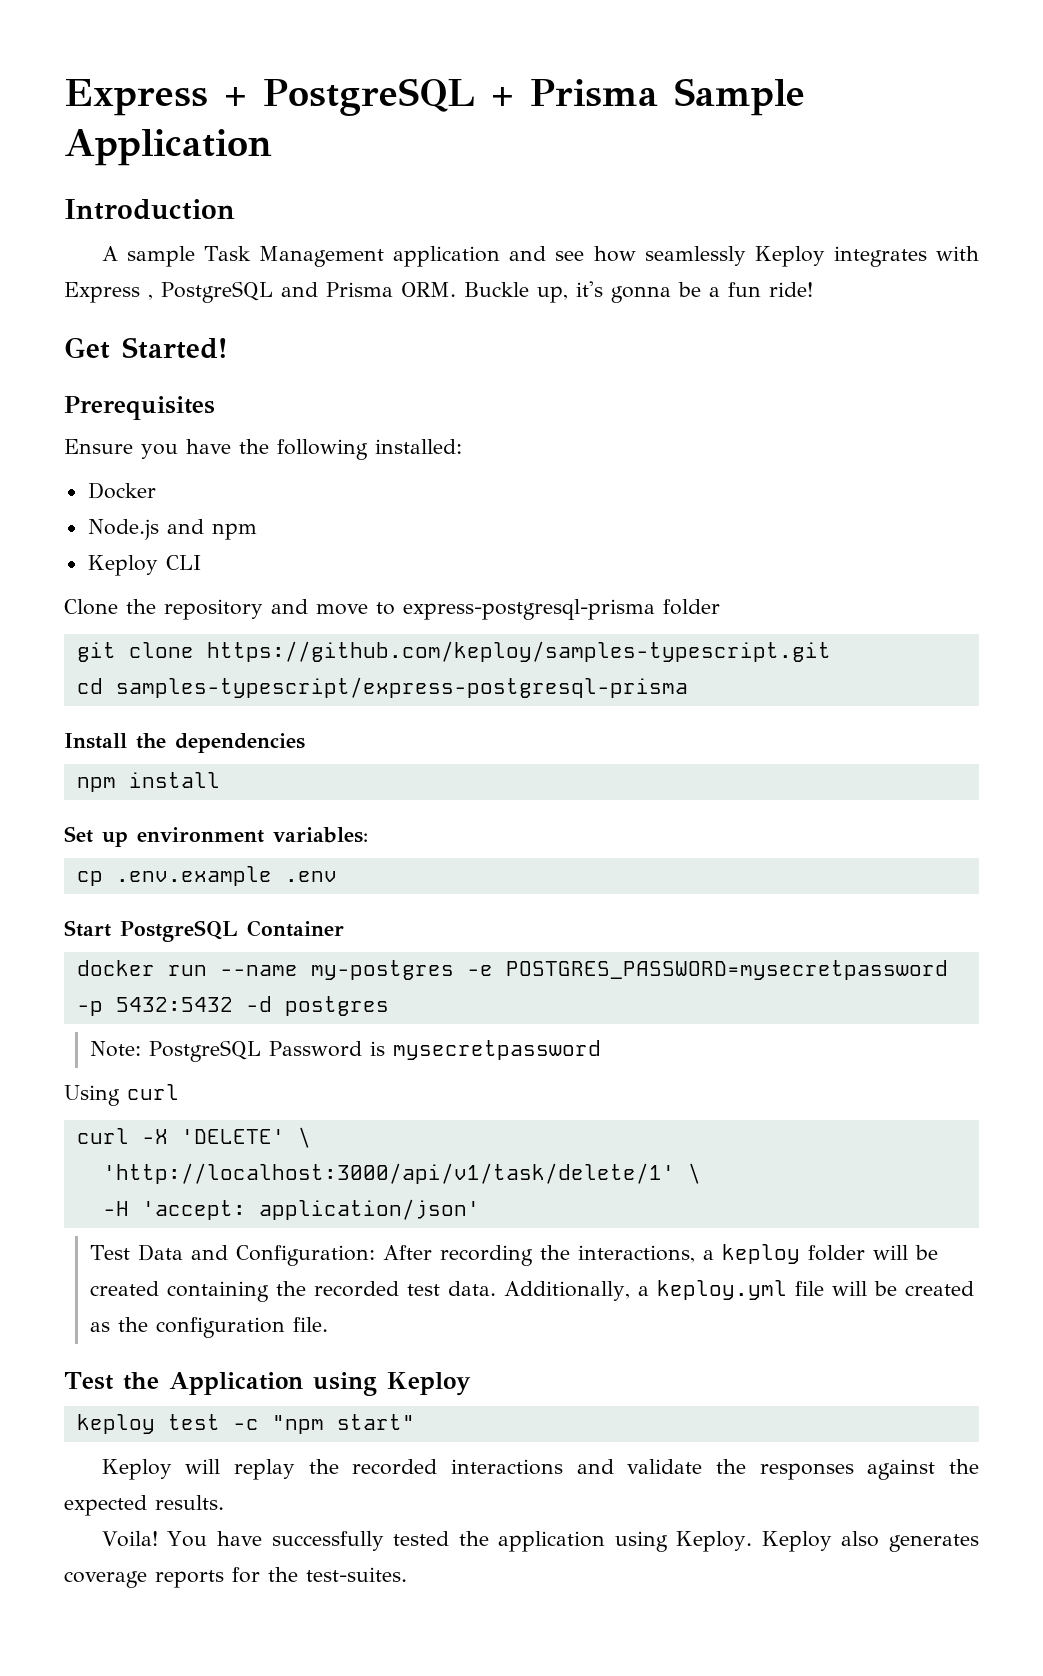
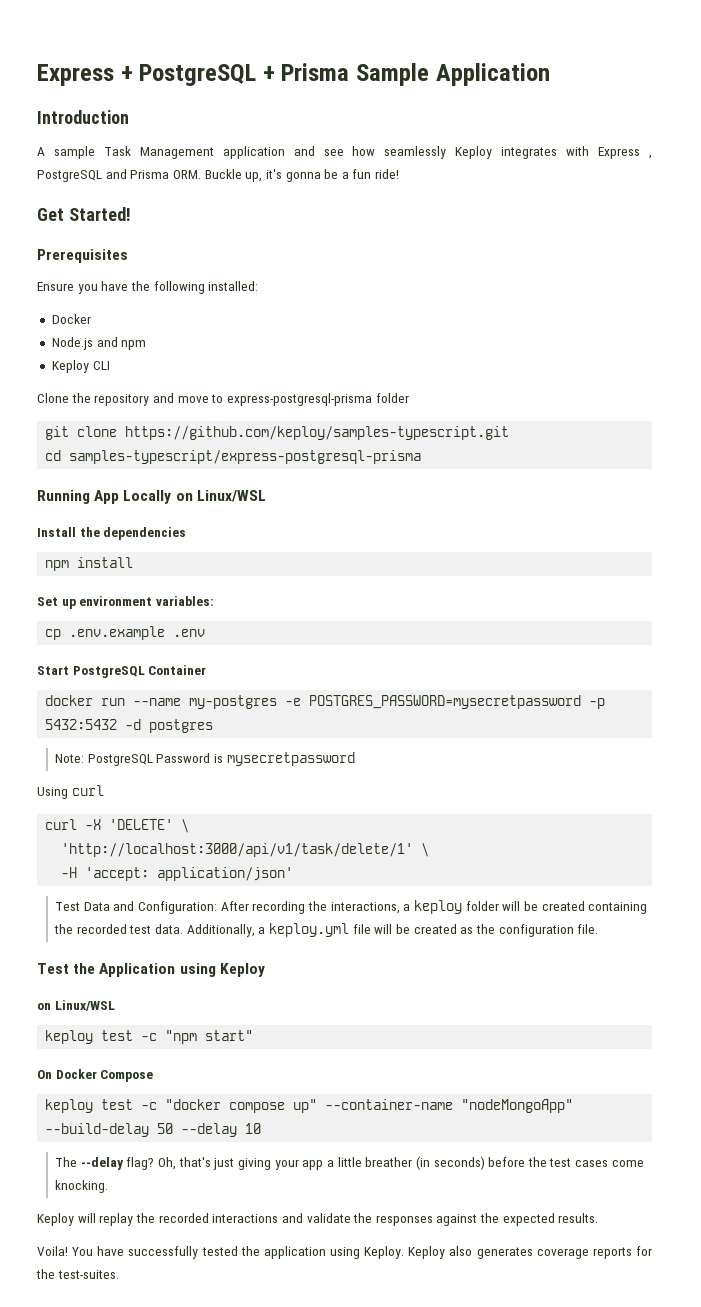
(688, 687) none -> [37,490,266,504] // Running App Locally on Linux/WSL
(471, 1384) none -> [37,1000,115,1011] // on Linux/WSL
(415, 1422) none -> [37,1069,154,1082] [45,1099,574,1113] [45,1123,262,1137] [55,1156,644,1170] [55,1180,109,1193] // On Docker Compose // keploy test -c "docker compose up" --container-name "nodeMongoApp" --build-delay 50 --delay 10 // The --delay flag? Oh, that's just giving your app a little breather (in seconds) before the test cases come knocking.

